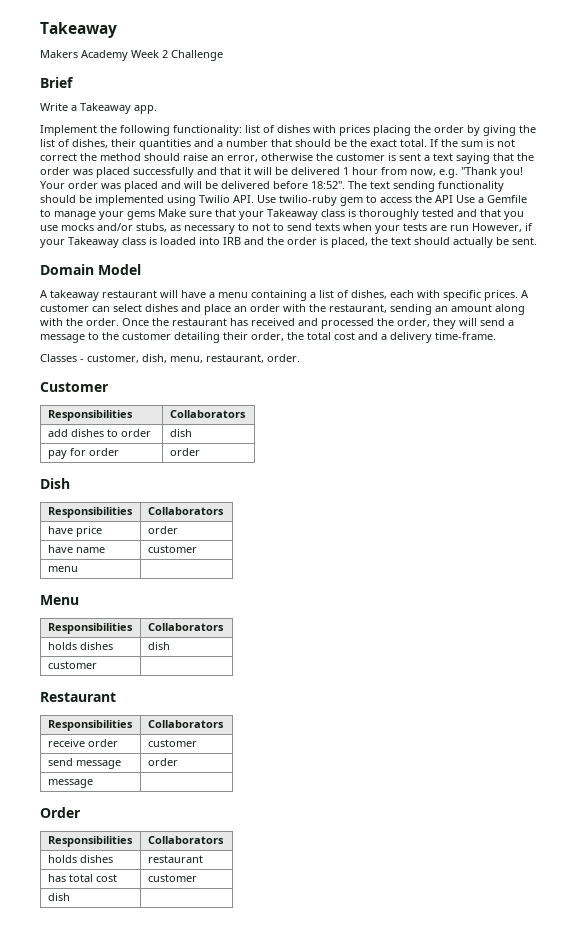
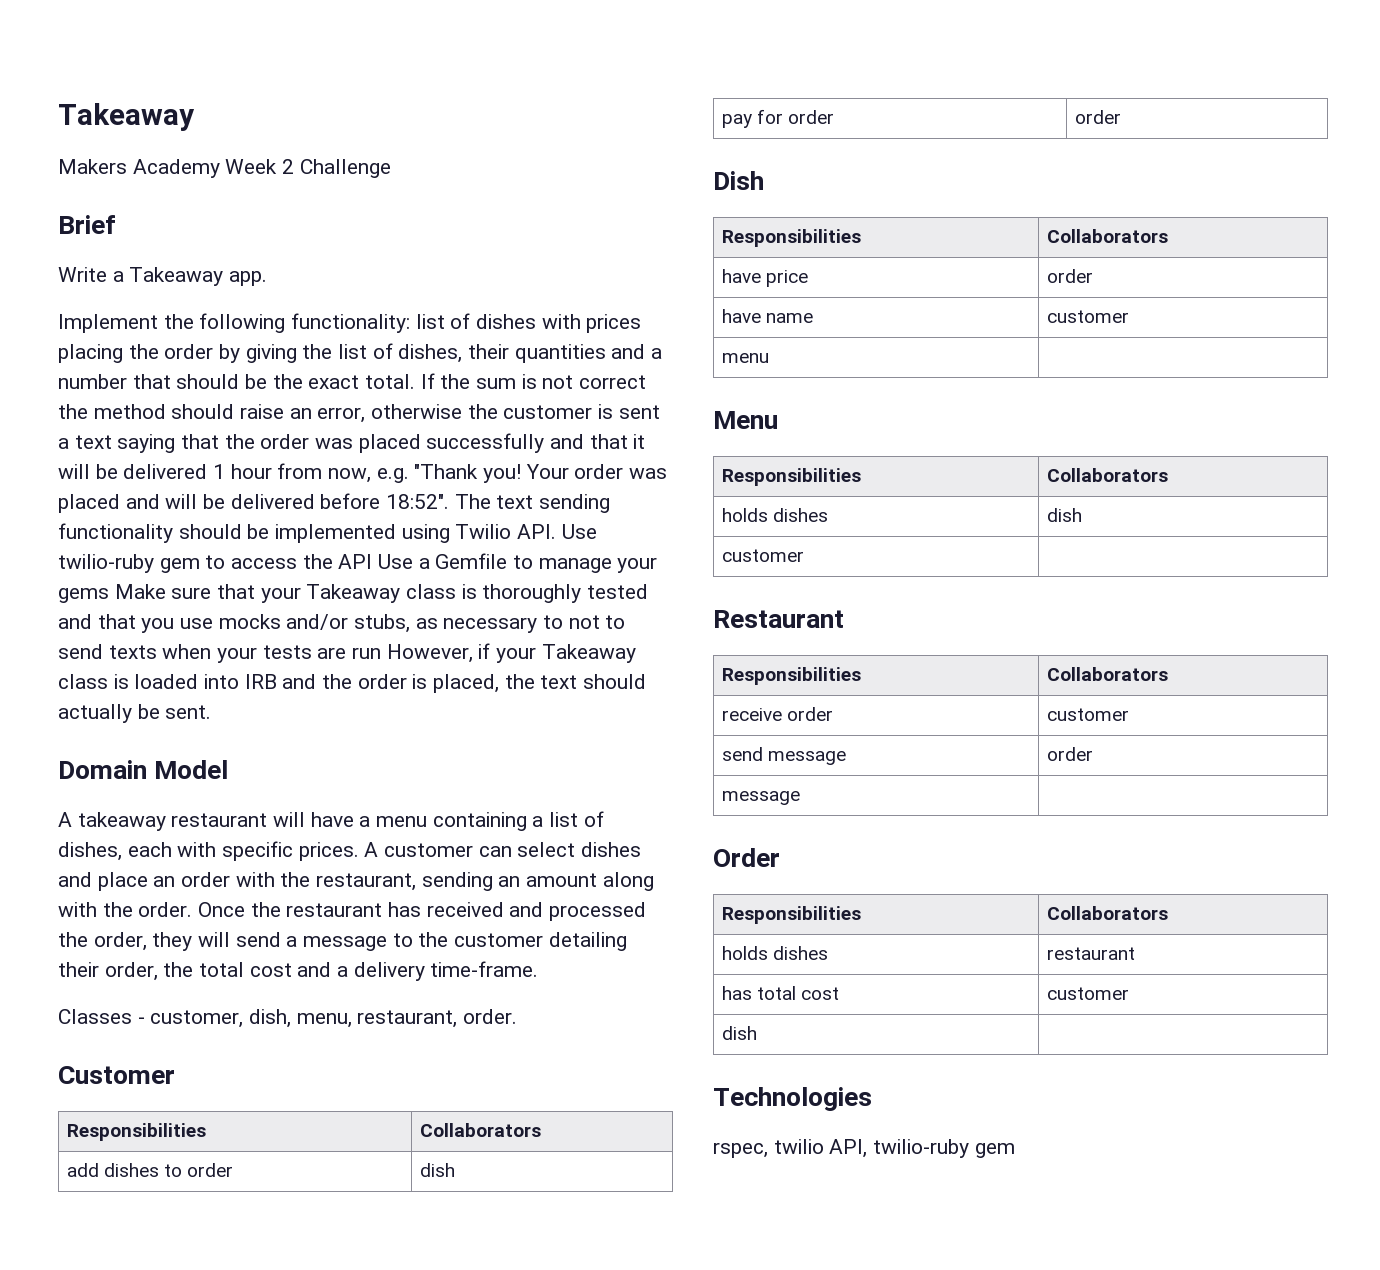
(70, 897) none -> [713,1087,872,1111] [713,1139,1015,1158] // Technologies // rspec, twilio API, twilio-ruby gem

